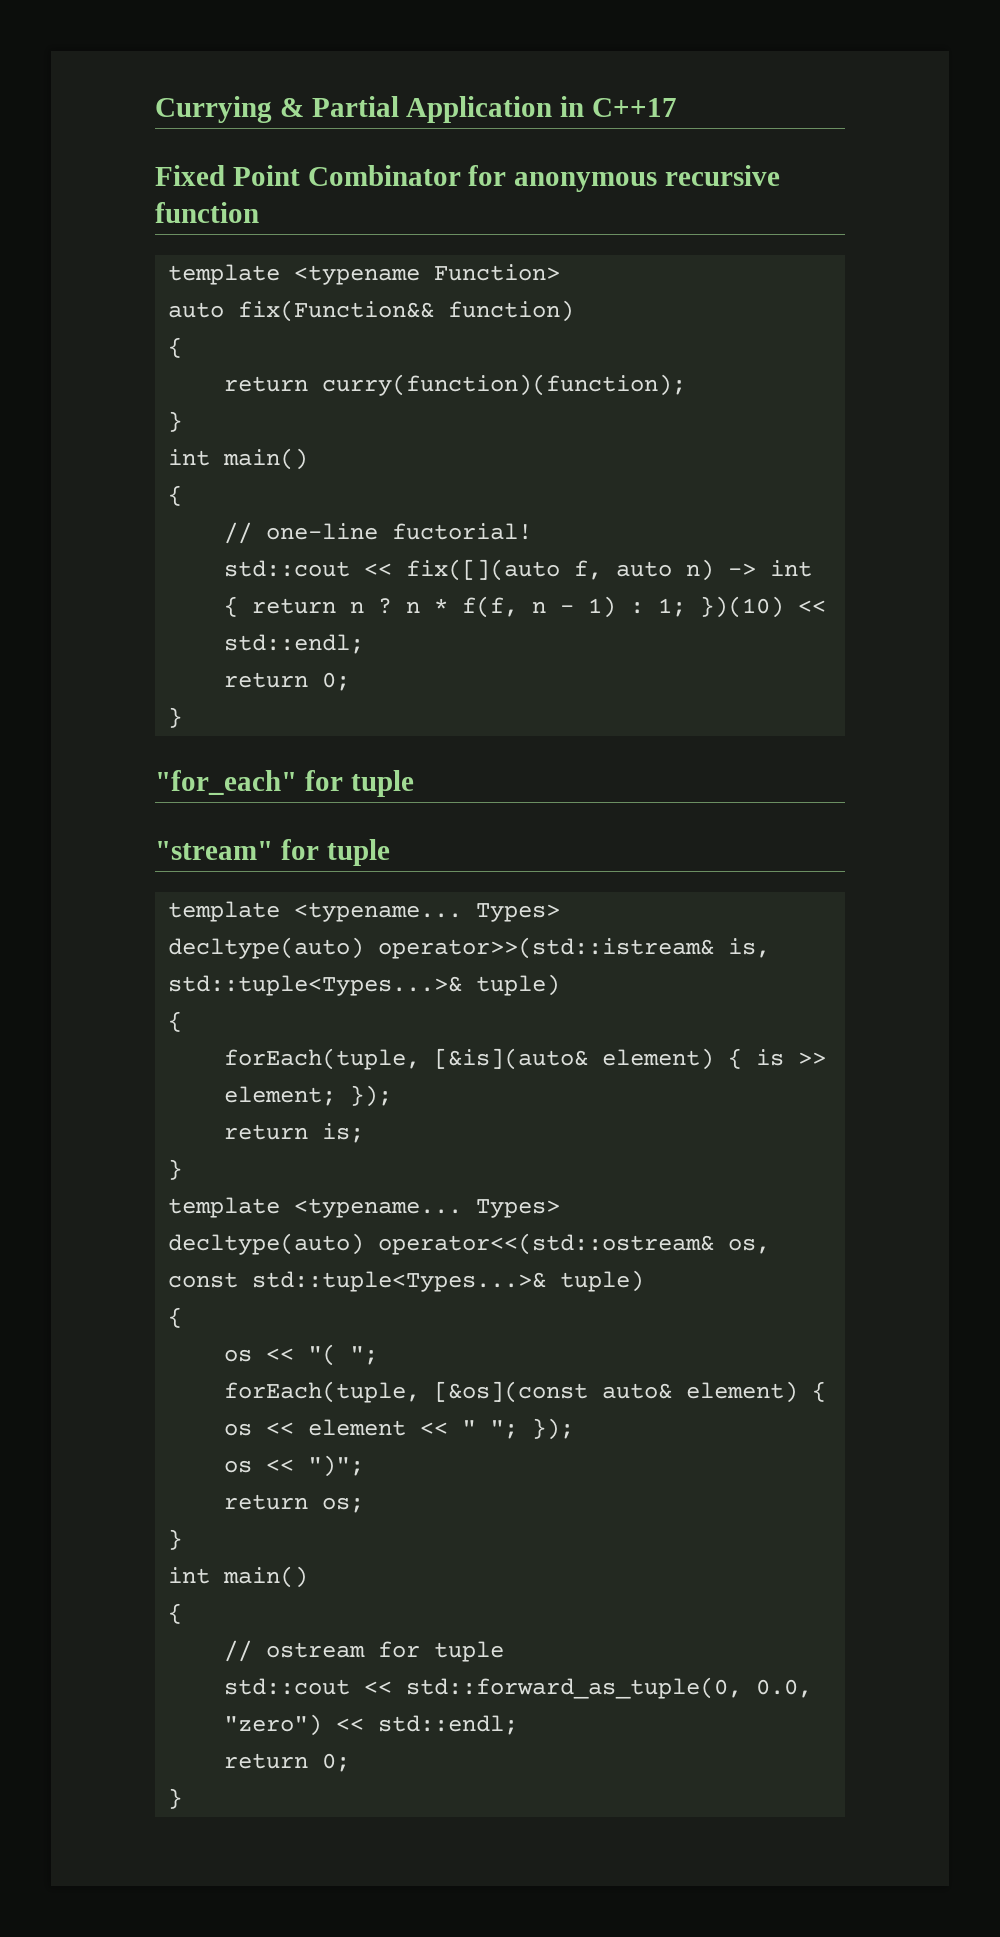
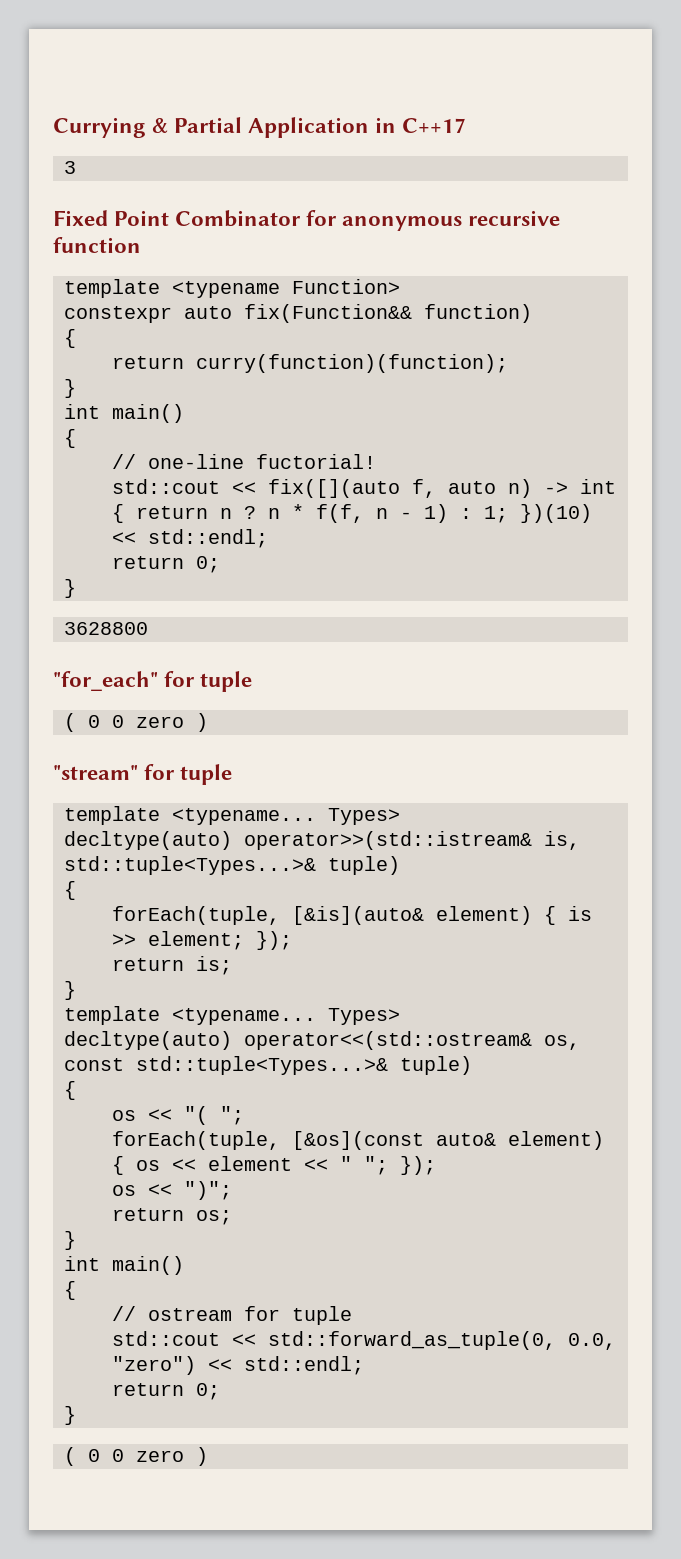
(678, 107) none -> [63,161,76,174] // 3
(560, 272) none -> [63,306,172,323] constexpr
(182, 717) none -> [63,622,148,635] // 3628800
(414, 783) none -> [63,713,208,732] // ( 0 0 zero )
(182, 1798) none -> [63,1447,208,1466] // ( 0 0 zero )

